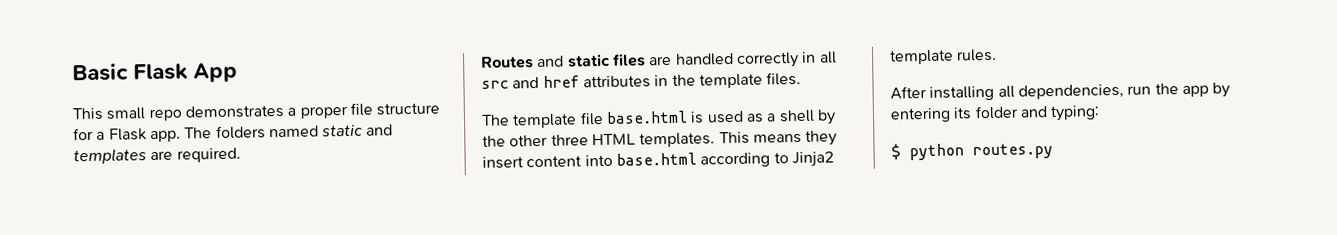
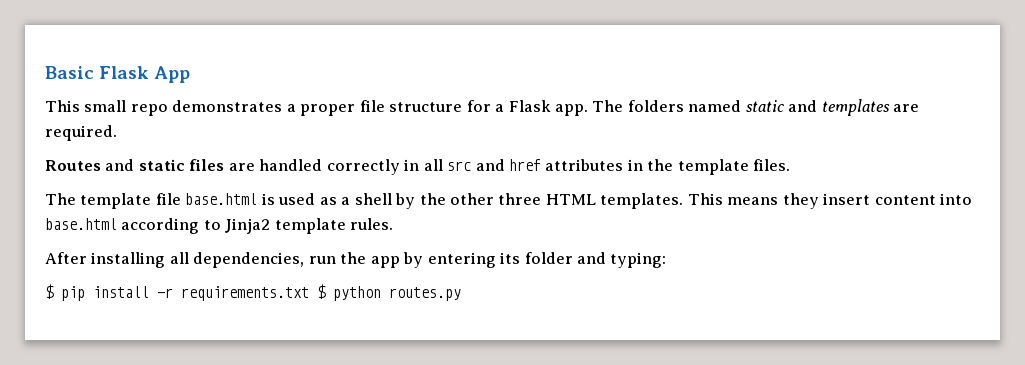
(901, 151) none -> [61,284,326,301] pip install -r requirements.txt $

